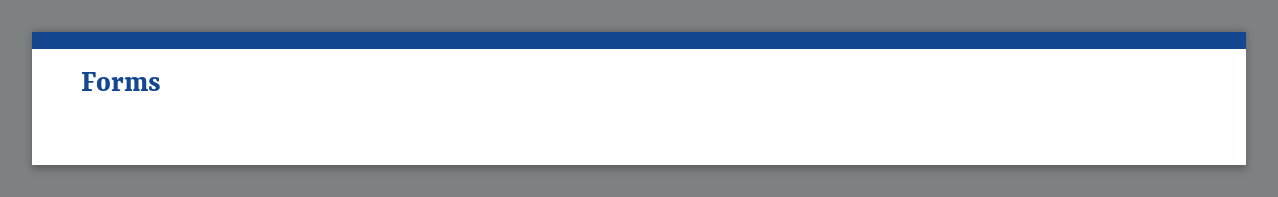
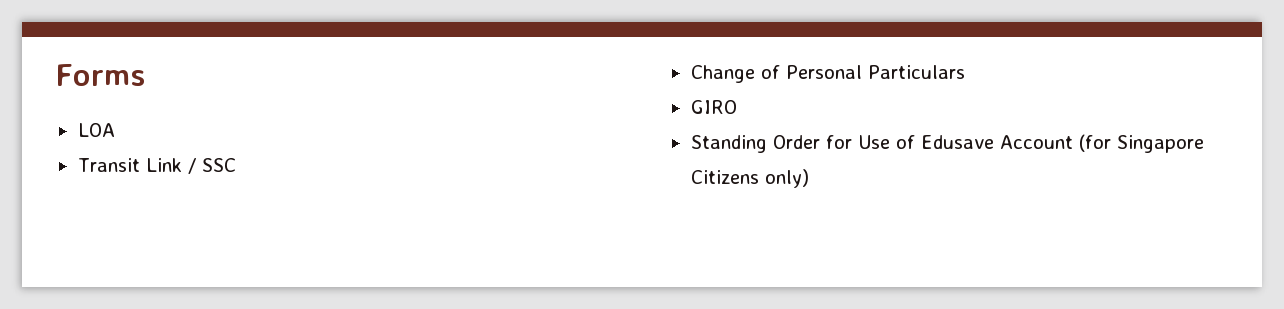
(161, 81) none -> [77,123,115,137] [77,158,236,174] [690,65,965,83] [690,100,737,114] [690,134,1204,153] [690,169,809,188] // LOA // Transit Link / SSC // Change of Personal Particulars // GIRO // Standing Order for Use of Edusave Account (for Singapore Citizens only)

